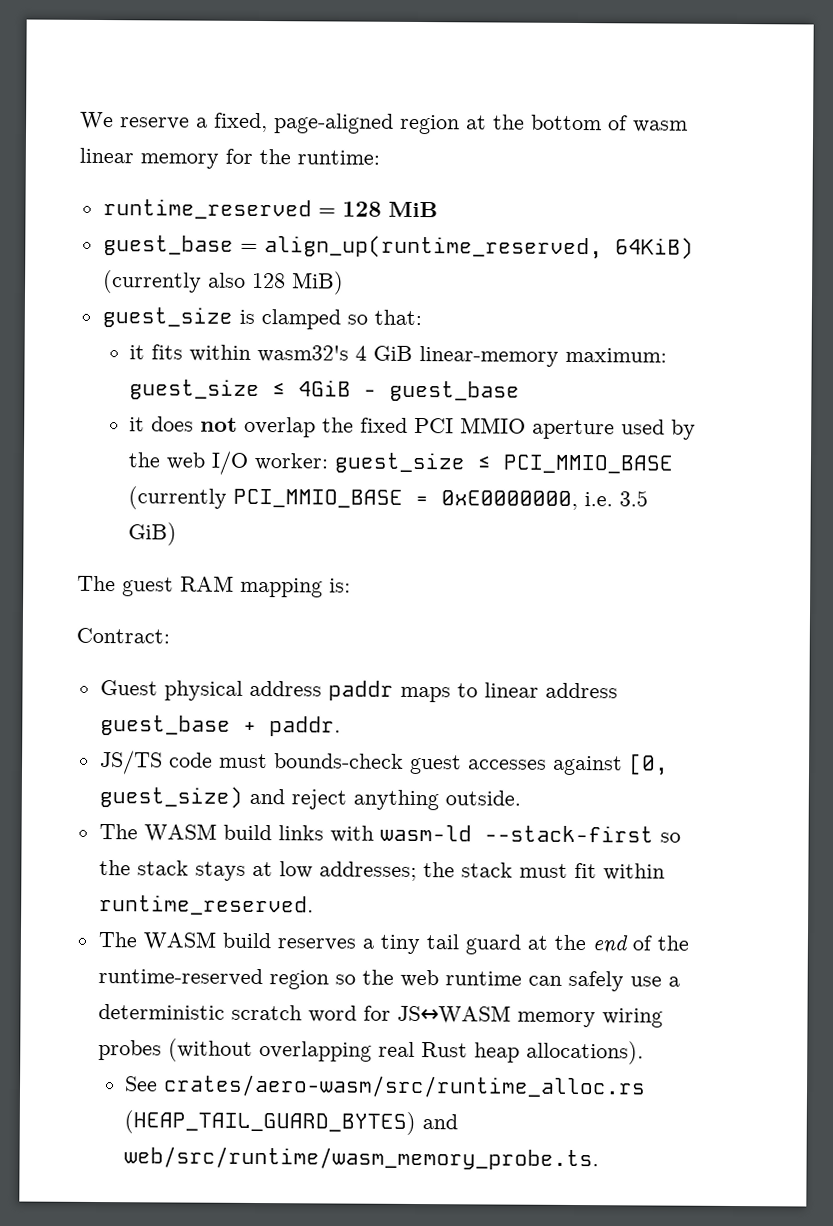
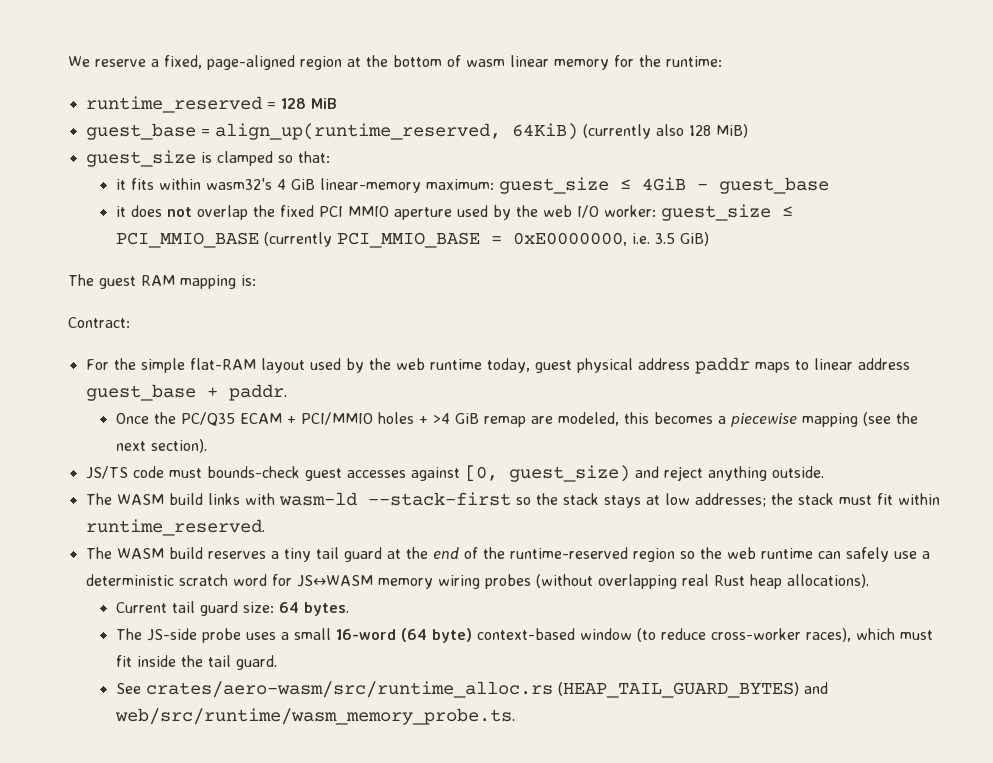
[99,680,158,696] Guest -> [85,358,572,373] For the simple flat-RAM layout used by the web runtime today, guest
(341, 726) none -> [115,412,918,427] [115,439,207,453] // Once the PC/Q35 ECAM + PCI/MMIO holes + >4 GiB remap are modeled, this becomes a piecewise mapping (see the next section).
(644, 1052) none -> [115,601,349,616] [115,628,933,643] [115,655,277,670] // Current tail guard size: 64 bytes. // The JS-side probe uses a small 16-word (64 byte) context-based window (to reduce cross-worker races), which must fit inside the tail guard.

